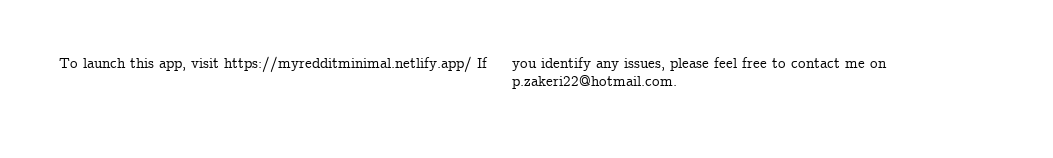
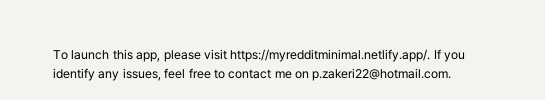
[190,56,472,73] visit https://myredditminimal.netlify.app/ -> [163,49,431,62] please visit https://myredditminimal.netlify.app/.
[670,58,709,71] please -> (161, 74) none

